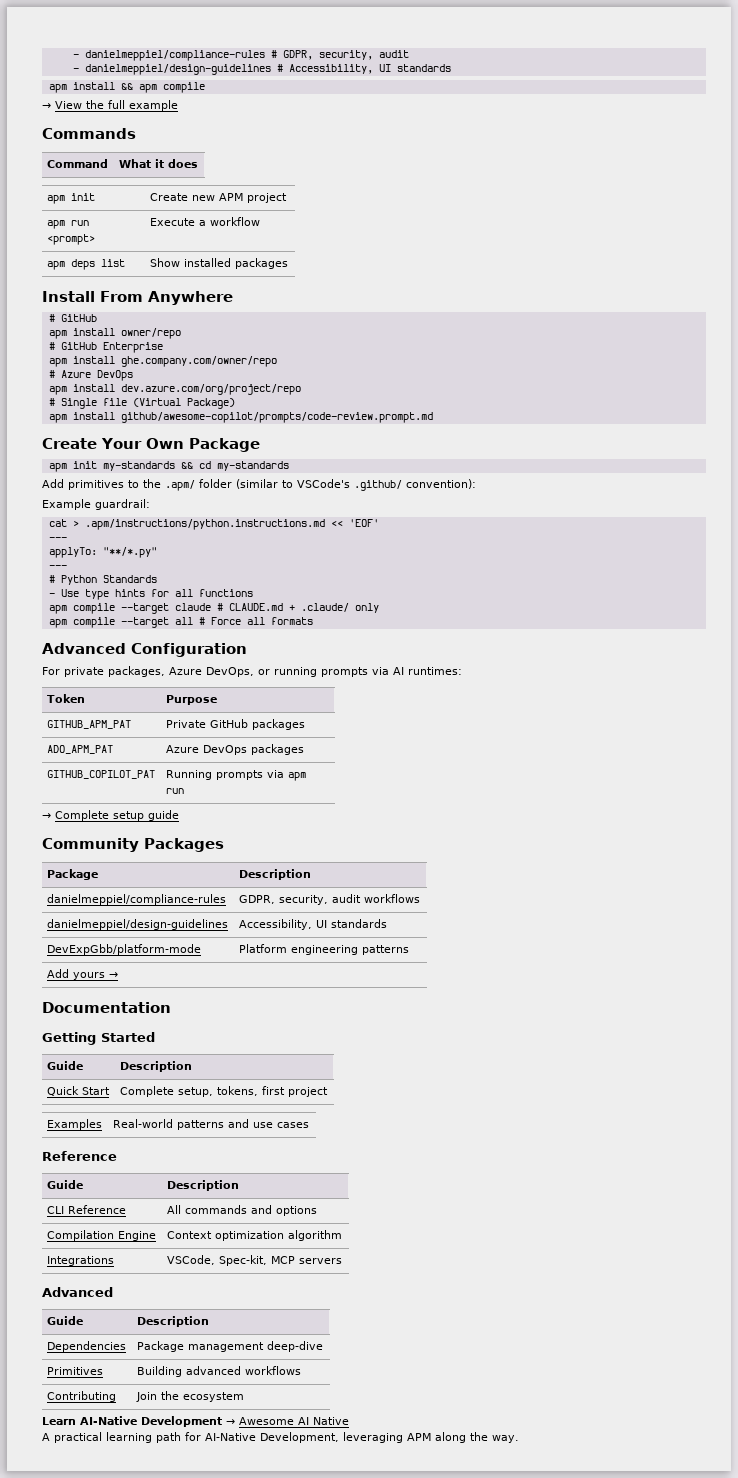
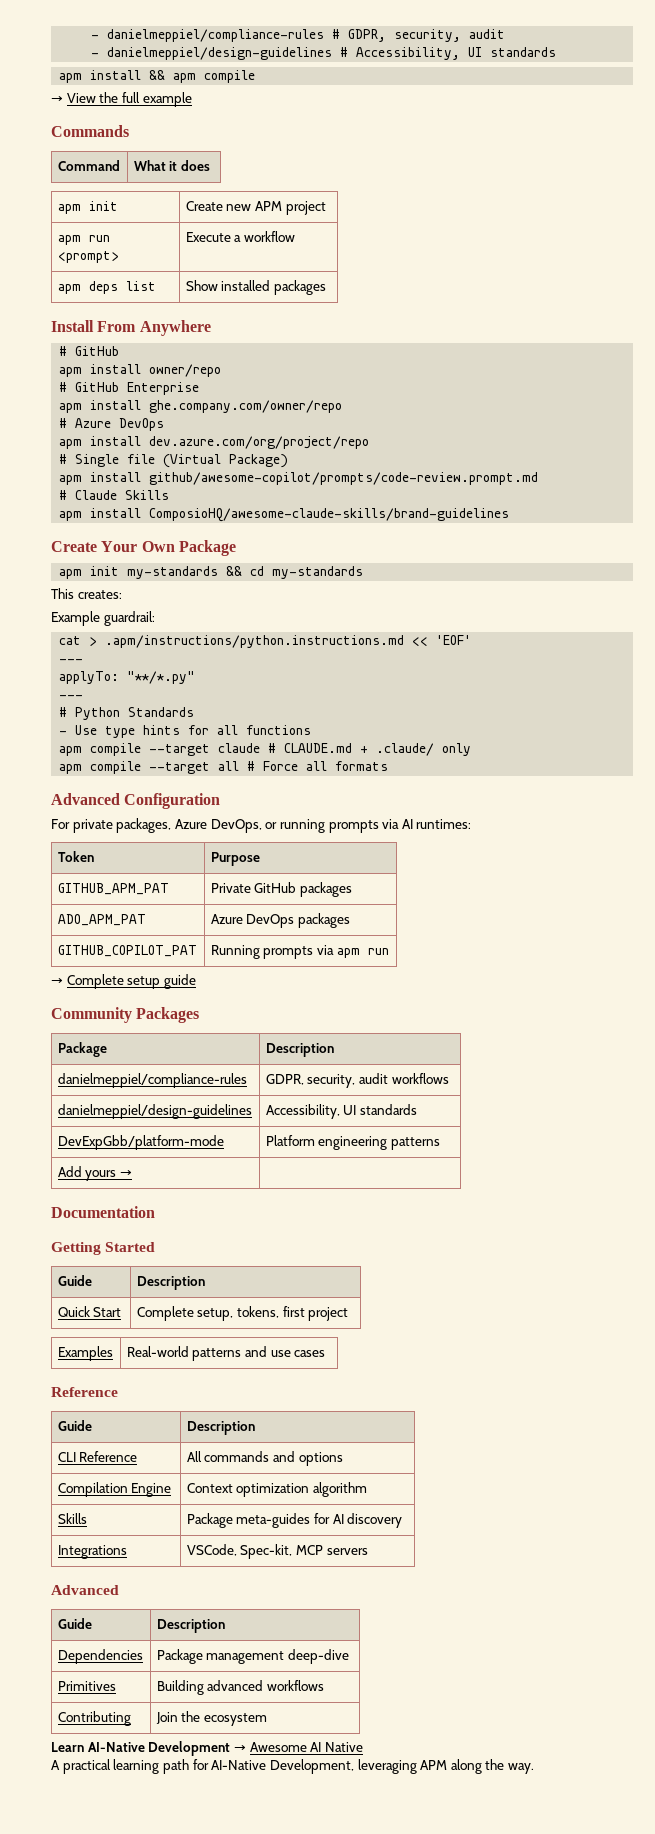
(433, 417) none -> [59,490,170,500] [59,508,510,522] // # Claude Skills // apm install ComposioHQ/awesome-claude-skills/brand-guidelines
[42,479,476,491] Add primitives to the .apm/ folder (similar to VSCode's .github/ convention): -> [51,588,122,599] This creates:
(343, 1235) none -> [57,1513,87,1524] [186,1513,403,1528] // Skills | Package meta-guides for AI discovery

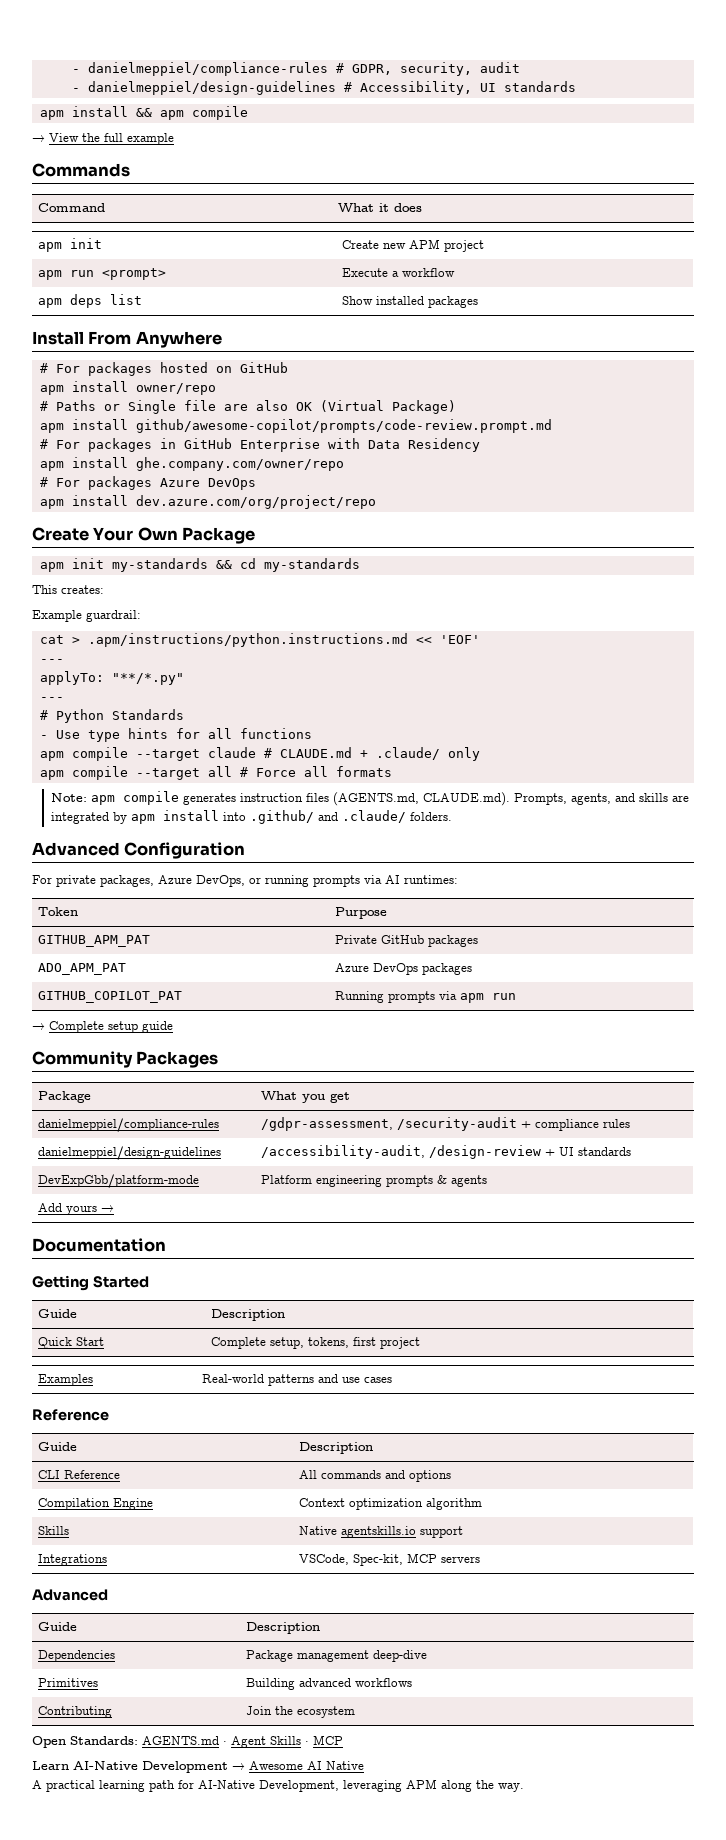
(68, 351) none -> [55,362,232,376] For packages hosted on
[75,382,200,395] [59,400,343,413] [59,418,165,431] [59,436,370,449] [59,454,156,467] GitHub Enterprise // apm install ghe.company.com/owner/repo // # Azure DevOps // apm install dev.azure.com/org/project/repo // # Single file -> [55,400,312,414] Paths or Single file are also OK
[75,490,170,500] [59,508,510,522] Claude Skills // apm install ComposioHQ/awesome-claude-skills/brand-guidelines -> [55,438,480,452] [39,457,344,471] [39,476,256,490] [39,495,376,509] For packages in GitHub Enterprise with Data Residency // apm install ghe.company.com/owner/repo // # For packages Azure DevOps // apm install dev.azure.com/org/project/repo
(389, 766) none -> [50,791,689,806] [50,810,452,824] // Note: apm compile generates instruction files (AGENTS.md, CLAUDE.md). Prompts, agents, and skills are integrated by apm install into .github/ and .claude/ folders.
[265,1043,334,1057] [57,1073,247,1088] [265,1073,449,1088] [57,1104,252,1119] [265,1104,340,1119] Description // danielmeppiel/compliance-rules | GDPR, security, audit workflows // danielmeppiel/design-guidelines | Accessibility, -> [261,1091,351,1103] [38,1118,220,1132] [261,1117,631,1131] [38,1146,222,1160] [261,1145,556,1159] What you get // danielmeppiel/compliance-rules | /gdpr-assessment, /security-audit + compliance rules // danielmeppiel/design-guidelines | /accessibility-audit, /design-review +
[391,1137,441,1150] patterns -> [386,1175,488,1187] prompts & agents
[186,1513,403,1528] Package meta-guides for AI discovery -> [299,1526,464,1538] Native agentskills.io support
(268, 1719) none -> [32,1735,343,1748] // Open Standards: AGENTS.md · Agent Skills · MCP

